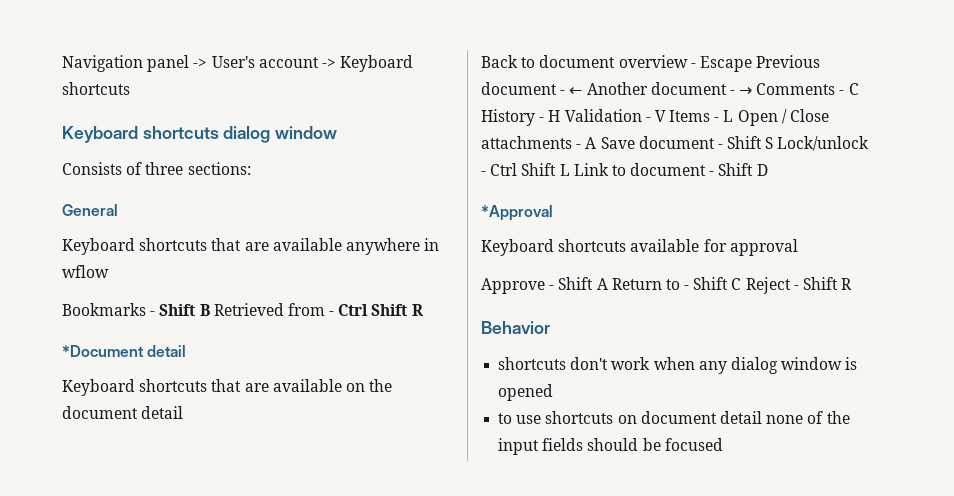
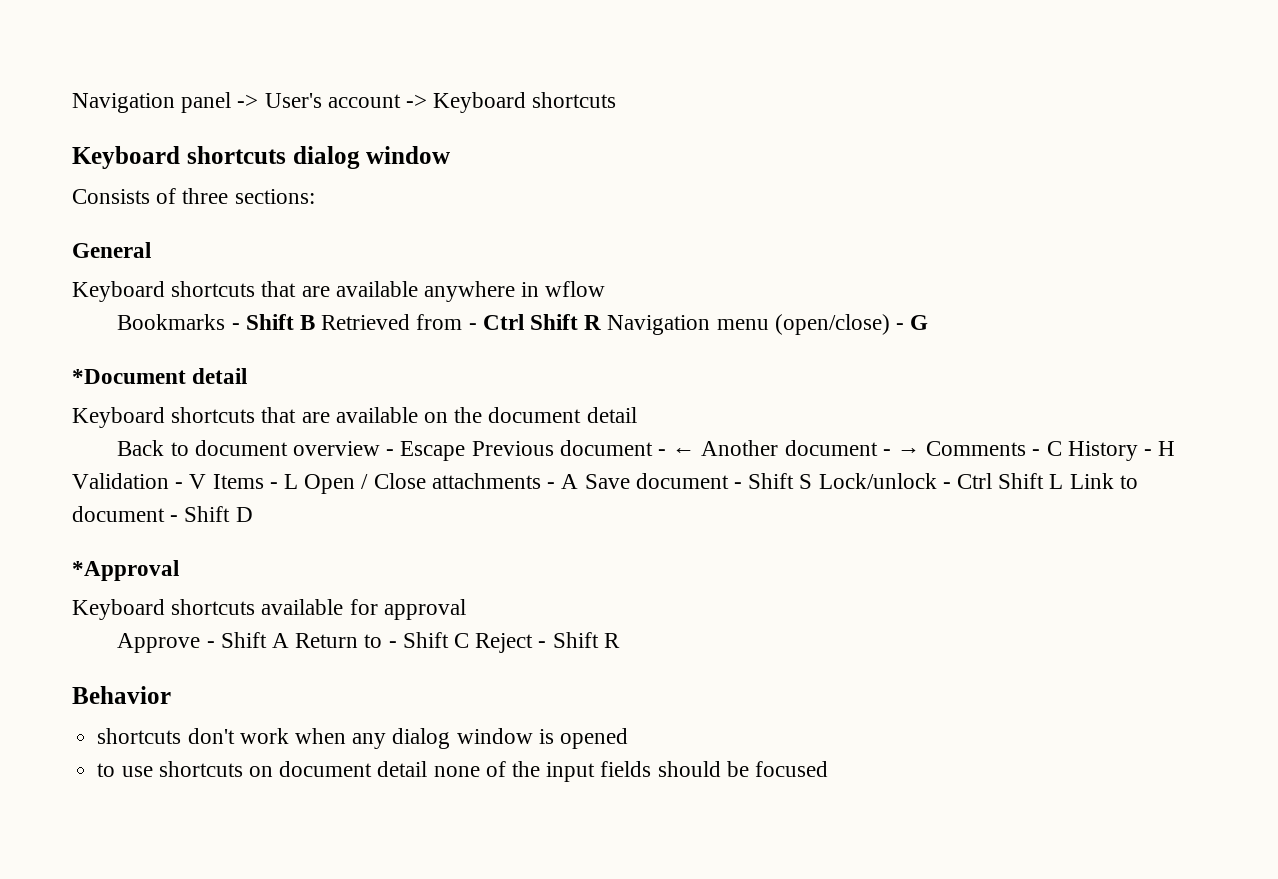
(424, 310) none -> [607,314,929,335] Navigation menu (open/close) - G

